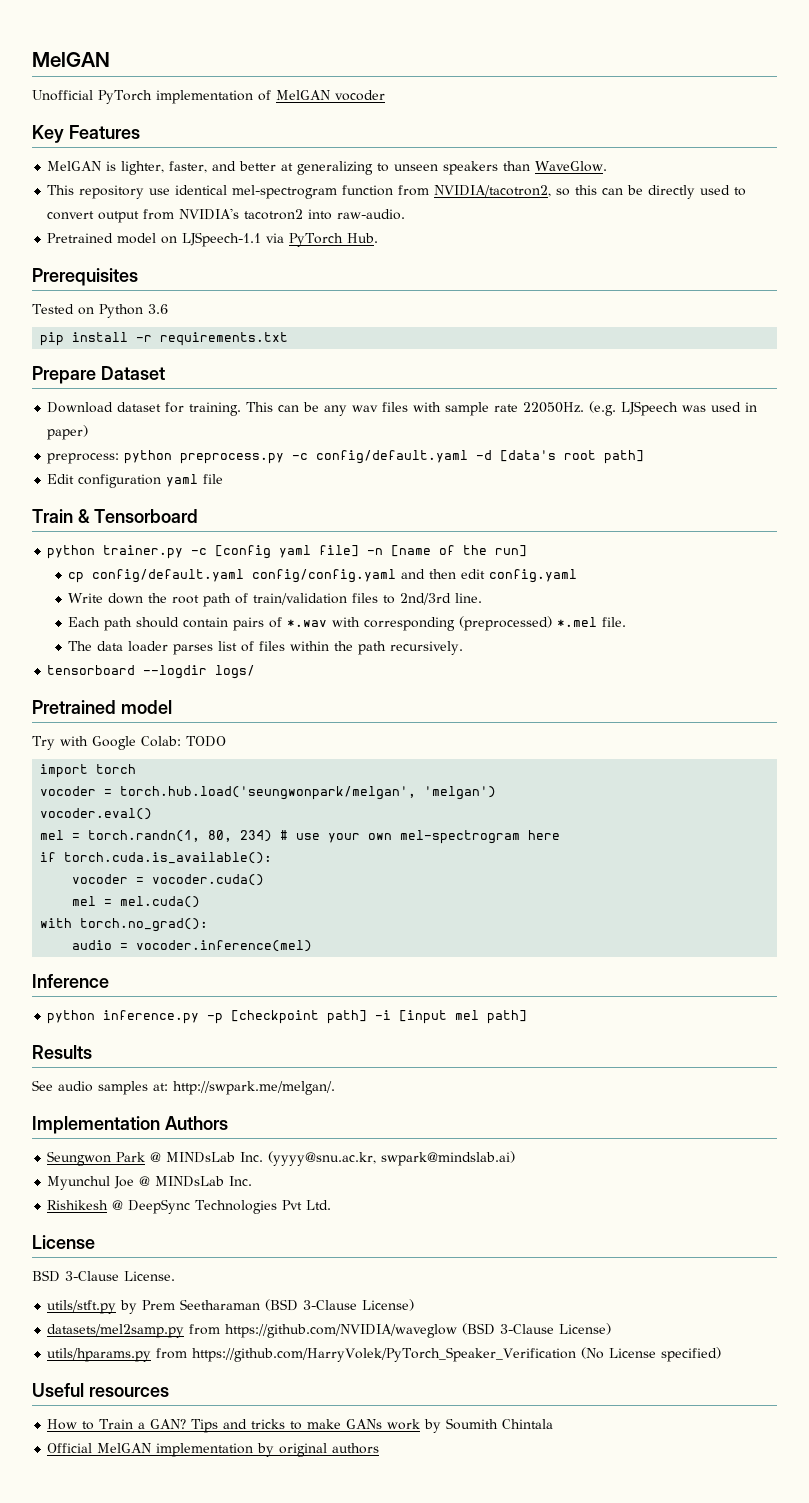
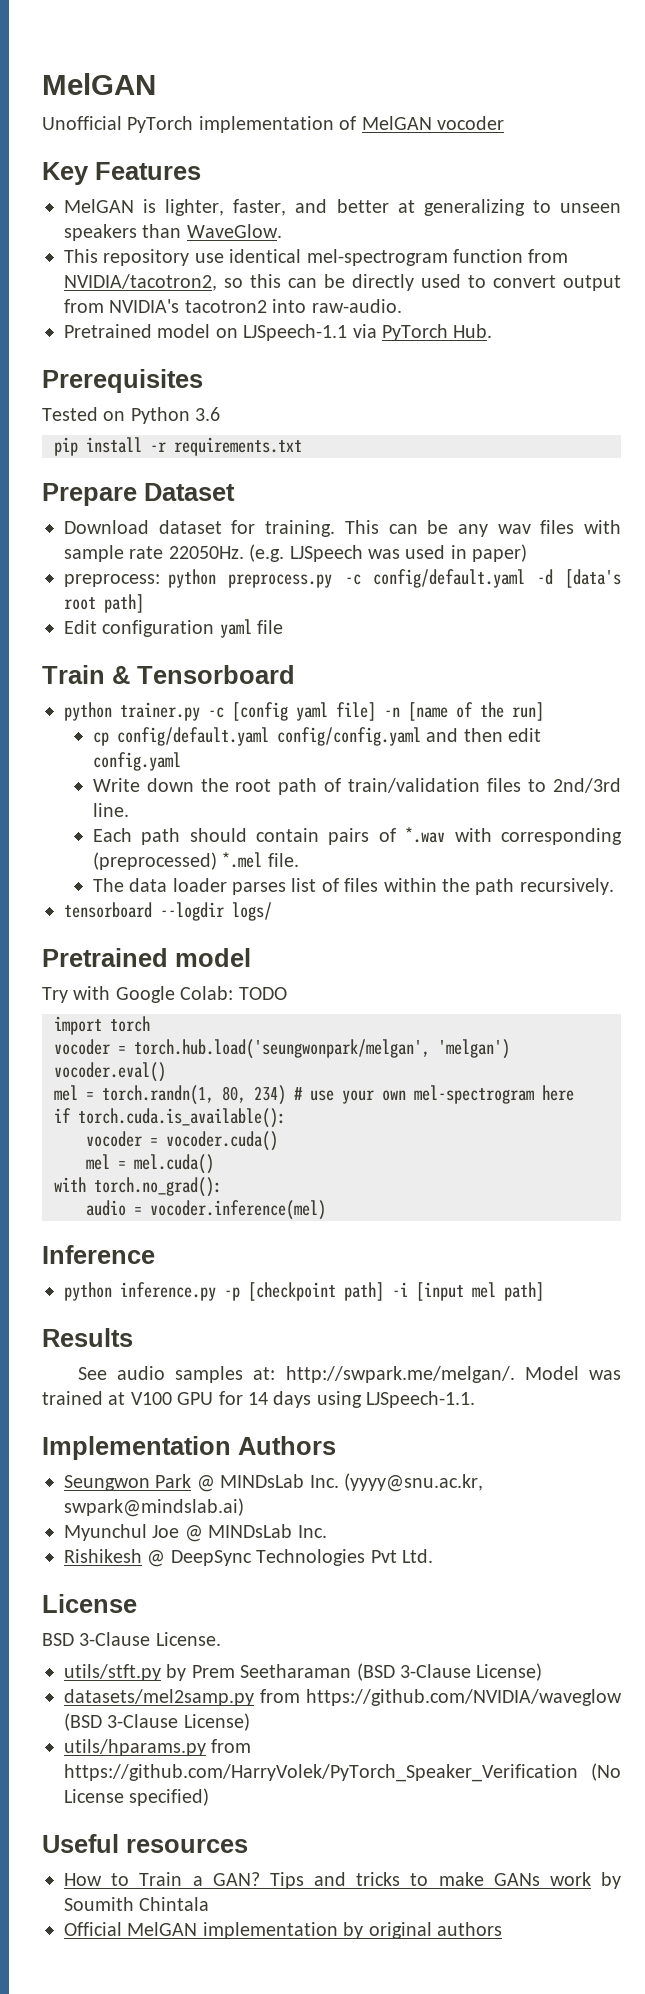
(335, 1088) none -> [524,1366,622,1380] [42,1391,476,1408] Model was trained at V100 GPU for 14 days using LJSpeech-1.1.

